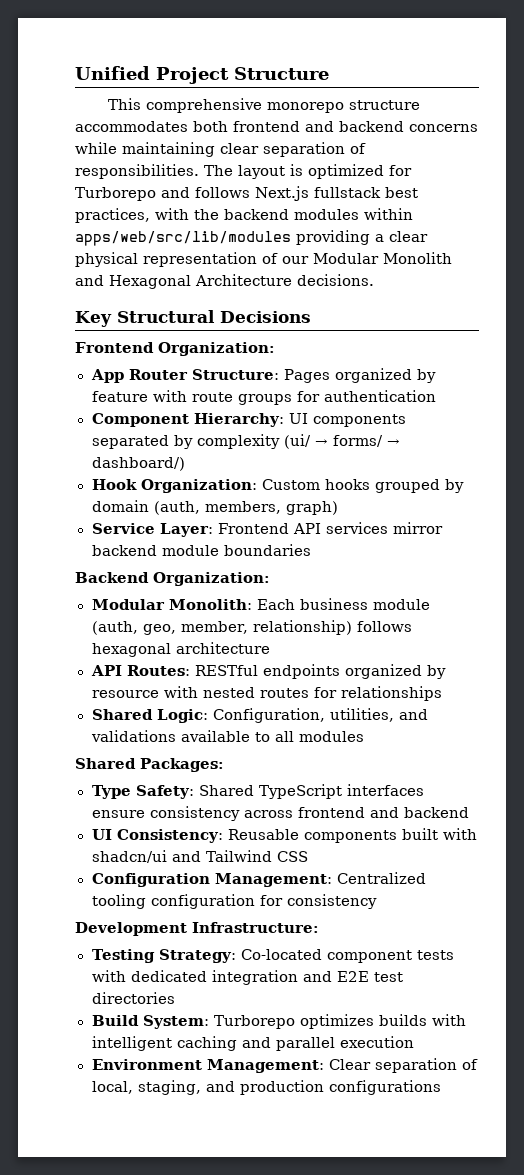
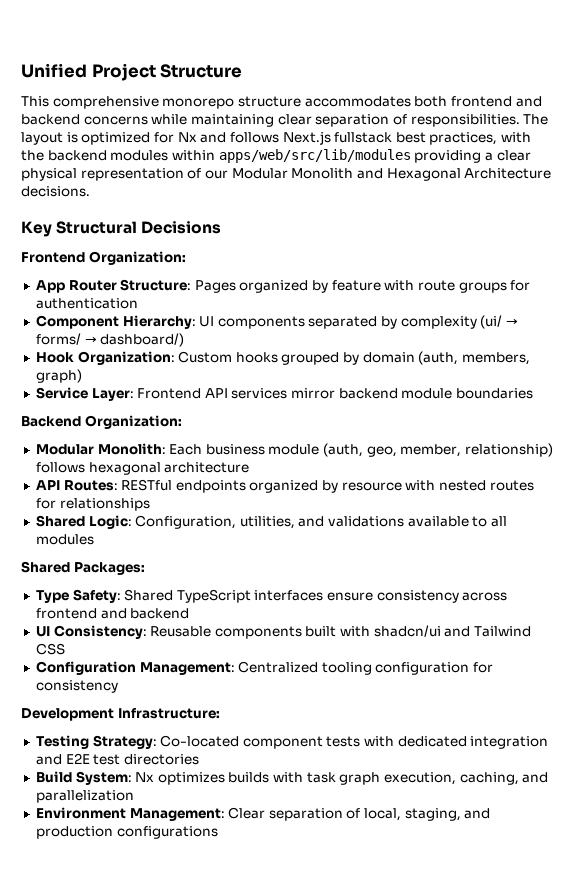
[75,187,156,201] Turborepo -> [177,132,197,142] Nx
[213,1015,295,1029] Turborepo -> [135,772,155,782] Nx
[91,1036,414,1051] intelligent caching and parallel execution -> [306,772,549,785] [35,790,134,803] task graph execution, caching, and parallelization

